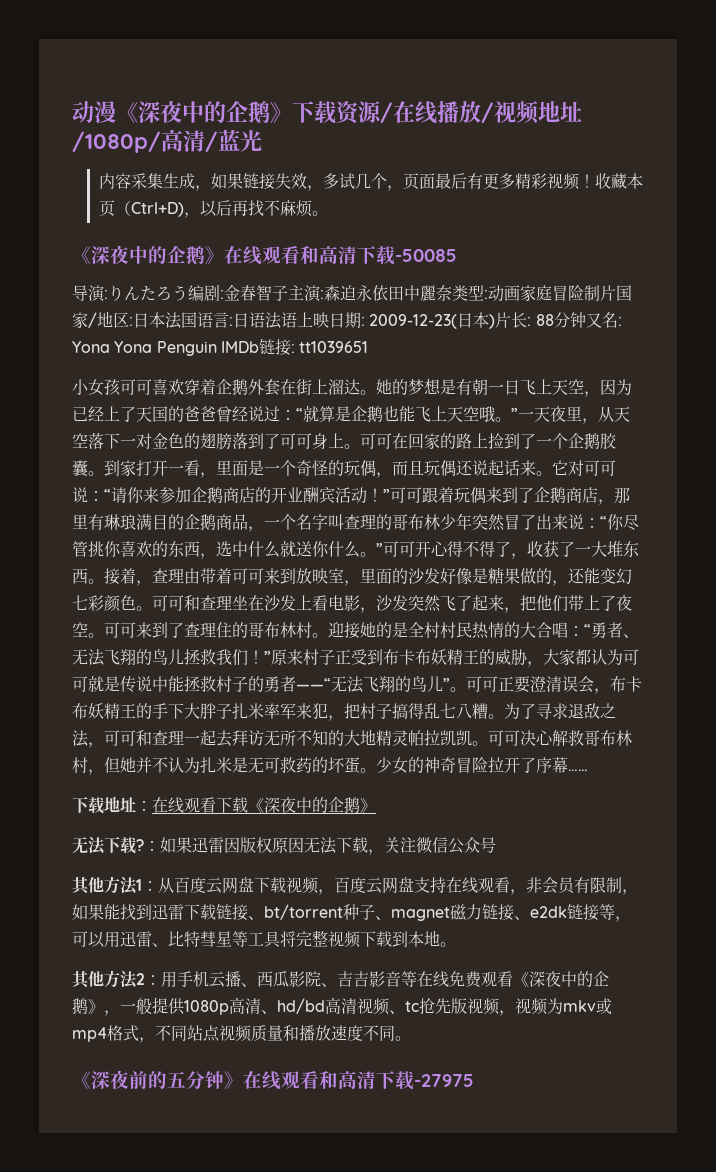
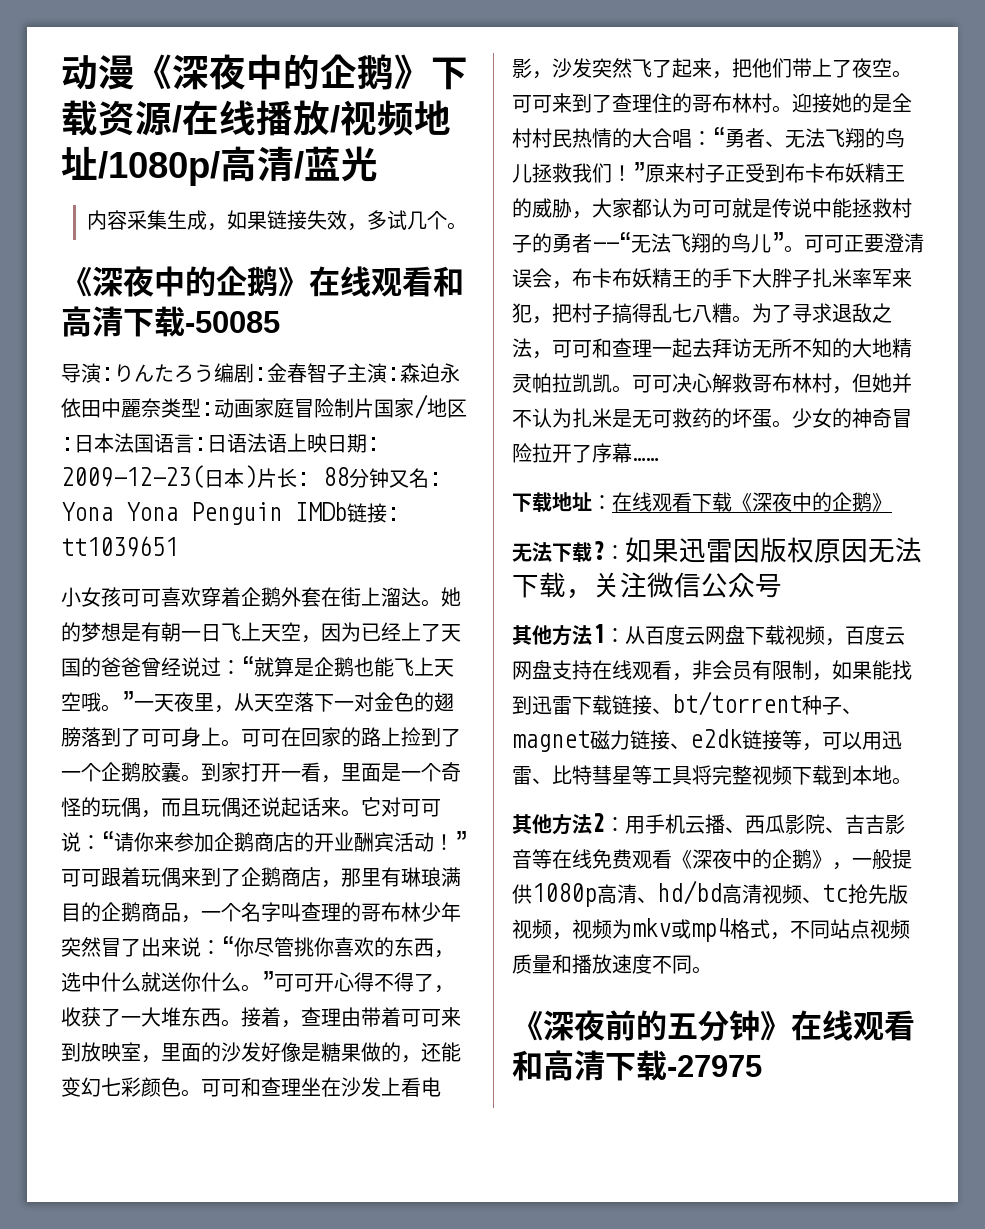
[386,173,643,191] [98,200,312,218] ，页面最后有更多精彩视频！收藏本页（Ctrl+D)，以后再找不麻烦 -> (447, 220) none

